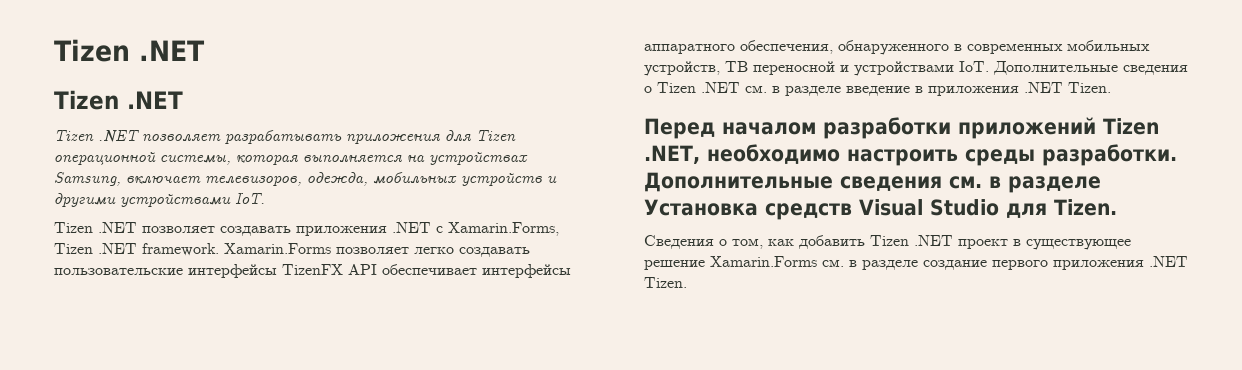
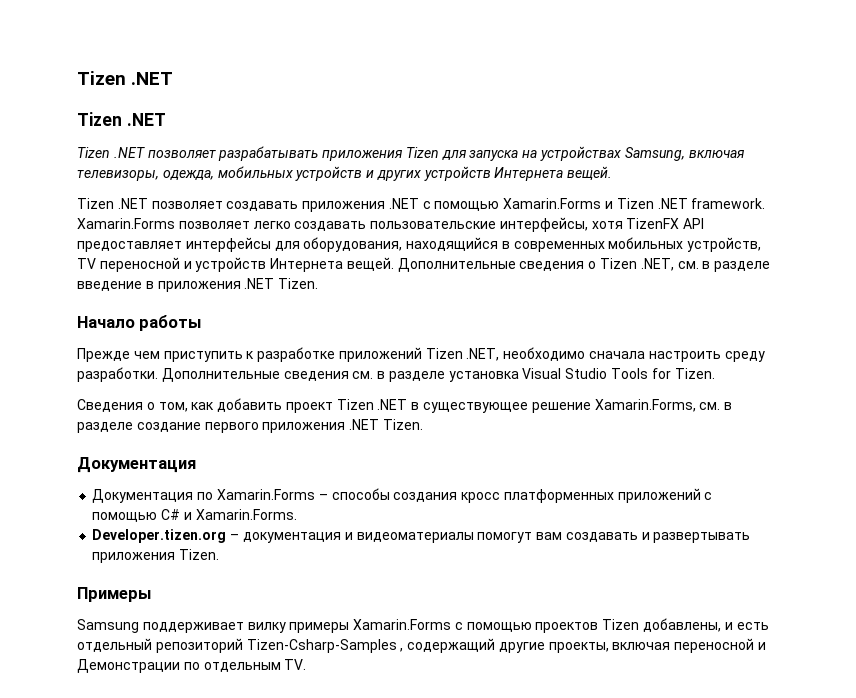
[445,130,516,142] [54,152,402,166] для Tizen операционной системы, которая выполняется -> [405,147,519,161] Tizen для запуска
[126,176,302,187] включает телевизоров, -> [688,150,744,158] [77,170,159,181] включая телевизоры,
[54,193,265,208] другими устройствами IoT. -> [376,166,613,181] других устройств Интернета вещей.
[448,222,559,236] Xamarin.Forms, -> [434,198,614,211] помощью Xamarin.Forms и
[188,264,571,278] [644,40,949,55] интерфейсы TizenFX API обеспечивает интерфейсы аппаратного обеспечения, обнаруженного -> [499,217,705,232] [77,237,499,252] интерфейсы, хотя TizenFX API предоставляет интерфейсы для оборудования, находящийся
[725,61,989,76] ТВ переносной и устройствами IoT. -> [77,257,394,272] TV переносной и устройств Интернета вещей.
[701,82,740,93] .NET -> [640,258,674,271] .NET,
[644,117,951,139] Перед началом разработки -> [77,315,202,331] [77,347,336,362] Начало работы // Прежде чем приступить к разработке
[846,149,1035,166] настроить среды -> [589,351,765,362] сначала настроить среду
[644,199,1047,220] Установка средств Visual Studio для -> [448,368,671,382] установка Visual Studio Tools for
[870,235,1008,249] Tizen .NET проект -> [285,399,408,413] проект Tizen .NET
[710,256,817,267] Xamarin.Forms -> [594,399,696,412] Xamarin.Forms,
(687, 282) none -> [77,457,196,473] [92,488,713,503] [92,509,297,522] [92,529,751,543] [92,549,220,563] [77,587,151,602] [77,618,769,633] [77,638,767,653] [77,659,307,673] // Документация // Документация по Xamarin.Forms – способы создания кросс платформенных приложений с помощью C# и Xamarin.Forms. // Developer.tizen.org – документация и видеоматериалы помогут вам создавать и развертывать приложения Tizen. // Примеры // Samsung поддерживает вилку примеры Xamarin.Forms с помощью проектов Tizen добавлены, и есть отдельный репозиторий Tizen-Csharp-Samples , содержащий другие проекты, включая переносной и Демонстрации по отдельным TV.

